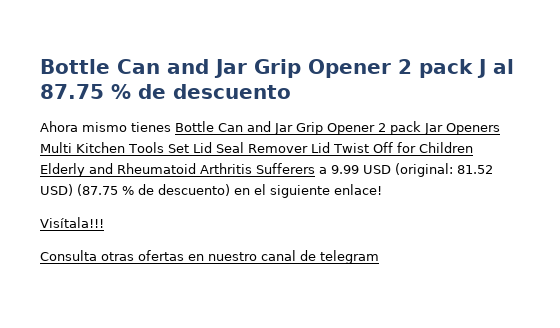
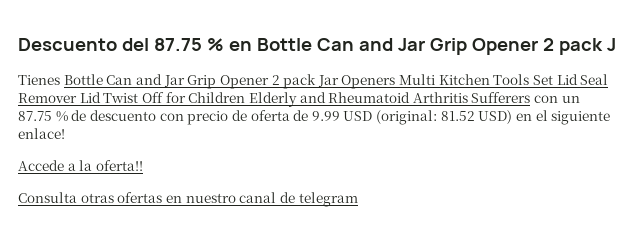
(40, 66) none -> [18,38,252,51] Descuento del 87.75 % en
[493,59,514,74] [40,84,291,99] [40,121,171,132] al 87.75 % de descuento // Ahora mismo tienes -> [18,75,60,85] // Tienes
[319,167,327,174] a -> [534,95,580,103] [18,110,309,125] con un 87.75 % de descuento con precio de oferta de
[77,184,230,196] (87.75 % de descuento) -> (513, 117) none
[40,217,104,228] Visítala!!! -> [18,160,143,171] Accede a la oferta!!

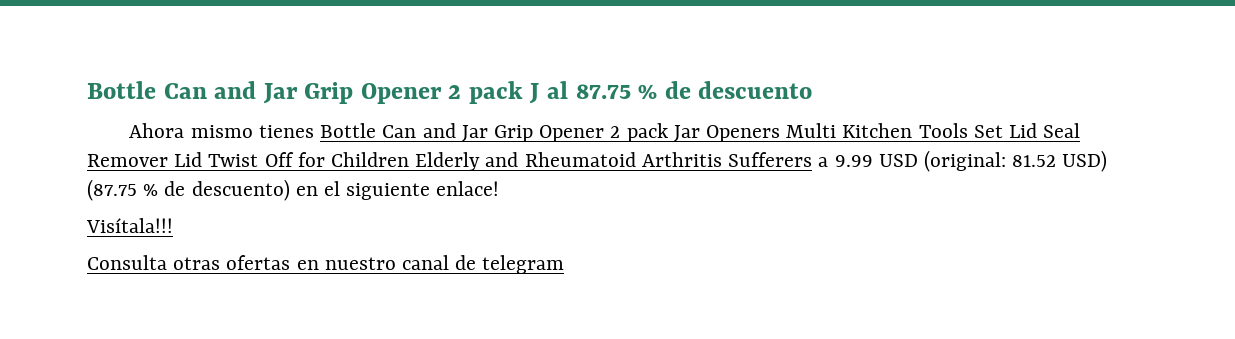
[18,38,252,51] Descuento del 87.75 % en -> (87, 90) none
[18,75,60,85] // Tienes -> [547,81,813,99] [129,123,314,138] al 87.75 % de descuento // Ahora mismo tienes
[534,95,580,103] [18,110,309,125] con un 87.75 % de descuento con precio de oferta de -> [818,157,829,167] a
(513, 117) none -> [87,179,290,201] (87.75 % de descuento)
[18,160,143,171] Accede a la oferta!! -> [86,218,173,233] Visítala!!!

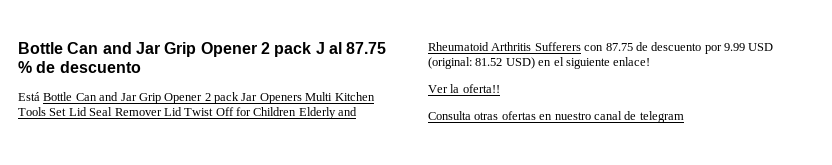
[129,123,314,138] Ahora mismo tienes -> [18,92,40,101] Está
[818,157,829,167] a -> [584,42,722,54] con 87.75 de descuento por
[87,179,290,201] (87.75 % de descuento) -> (535, 63) none
[86,218,173,233] Visítala!!! -> [428,84,500,93] Ver la oferta!!

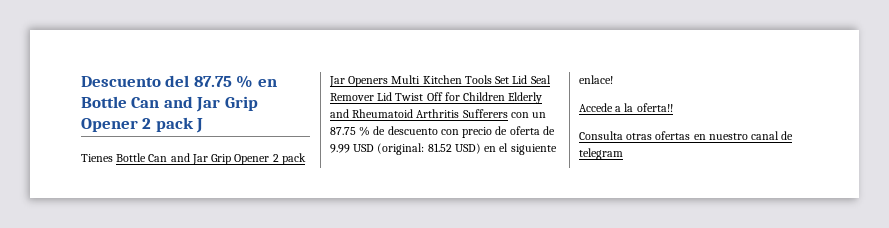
(18, 48) none -> [81,75,277,88] Descuento del 87.75 % en
[328,42,387,54] [18,61,141,73] [18,92,40,101] al 87.75 % de descuento // Está -> [81,154,113,162] // Tienes
[605,42,722,54] 87.75 de descuento por -> [532,112,547,118] [330,126,555,138] un 87.75 % de descuento con precio de oferta de
[428,85,448,93] Ver -> [579,103,622,112] Accede a

